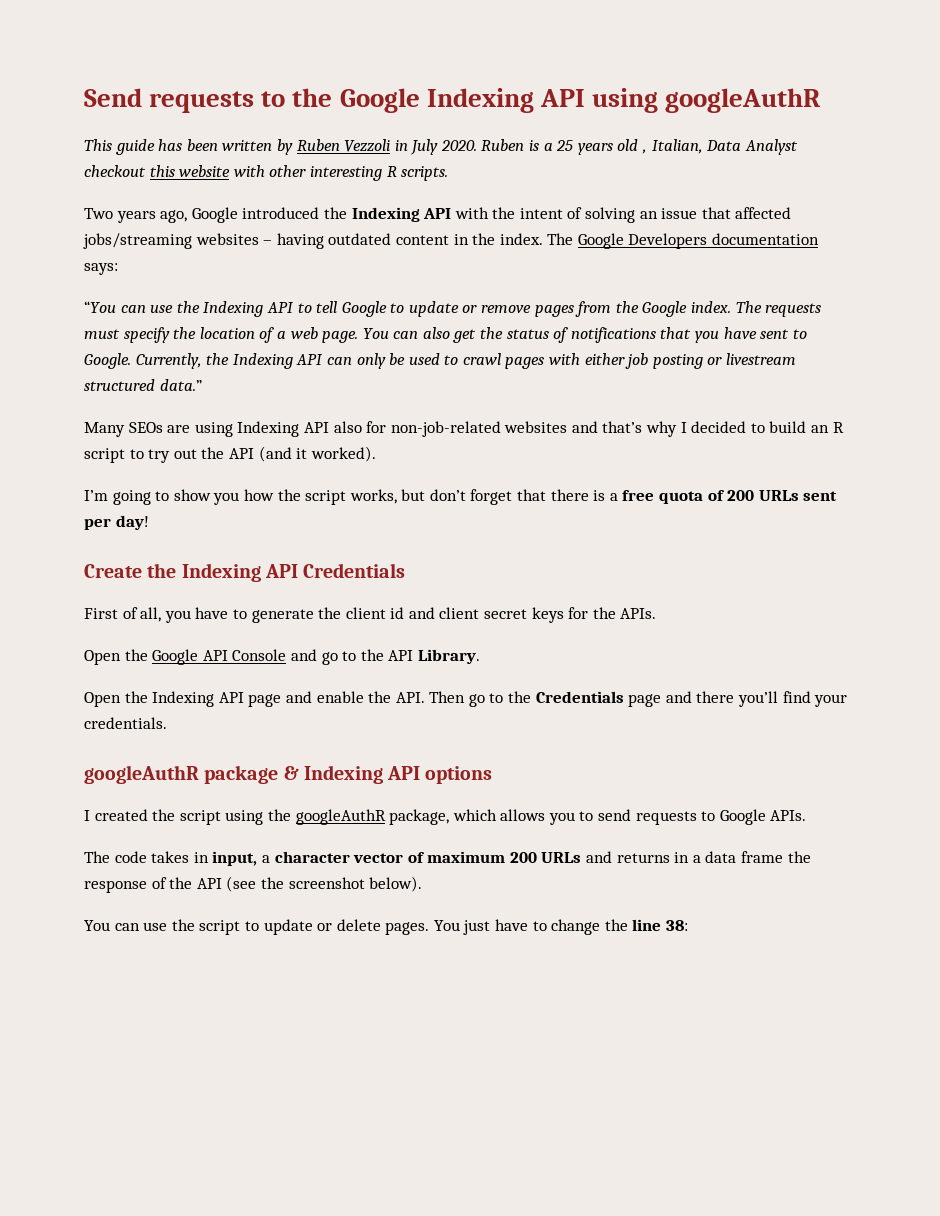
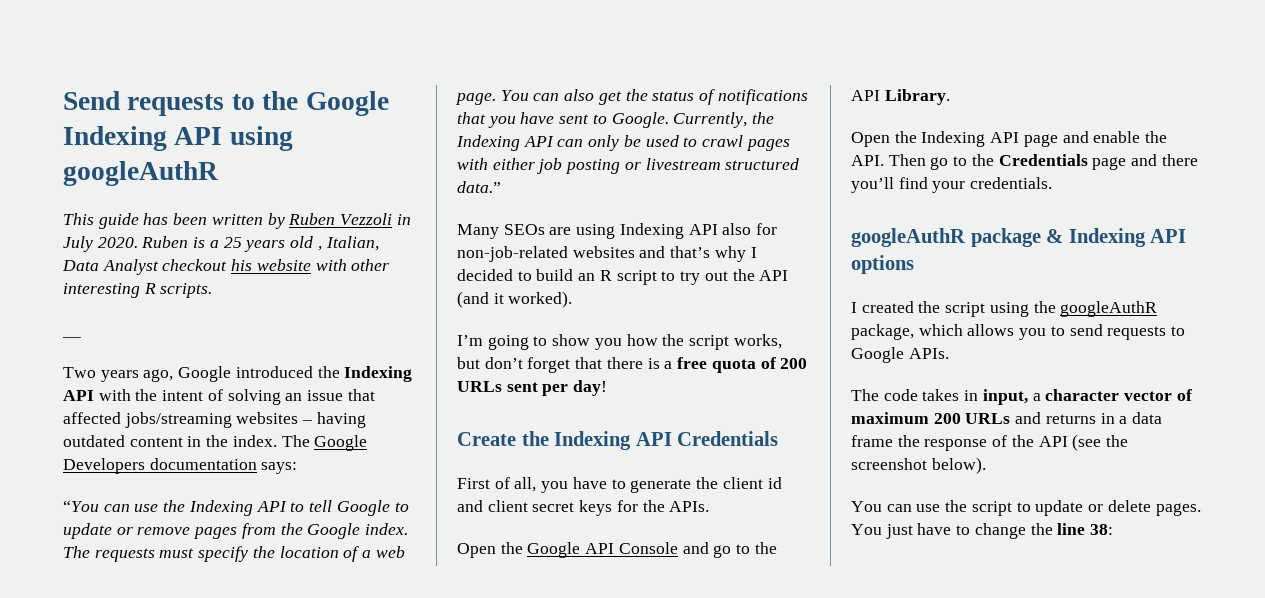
[149,165,175,177] this -> [231,259,253,271] his
(449, 173) none -> [62,336,81,338] // __

